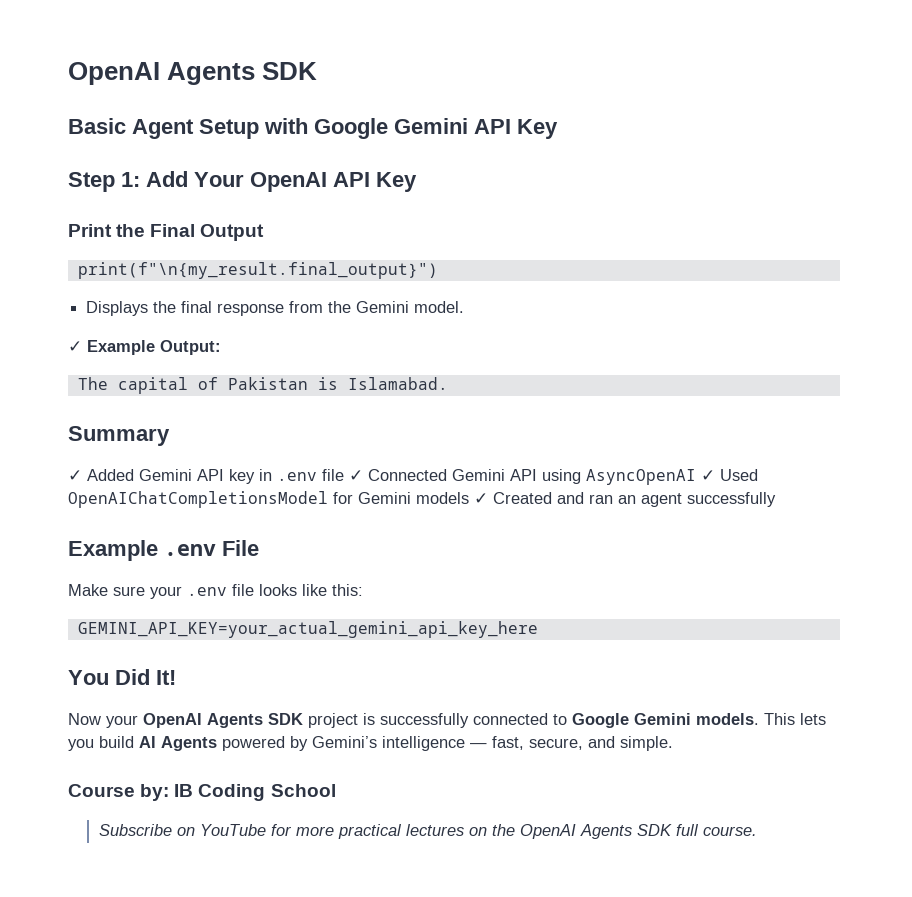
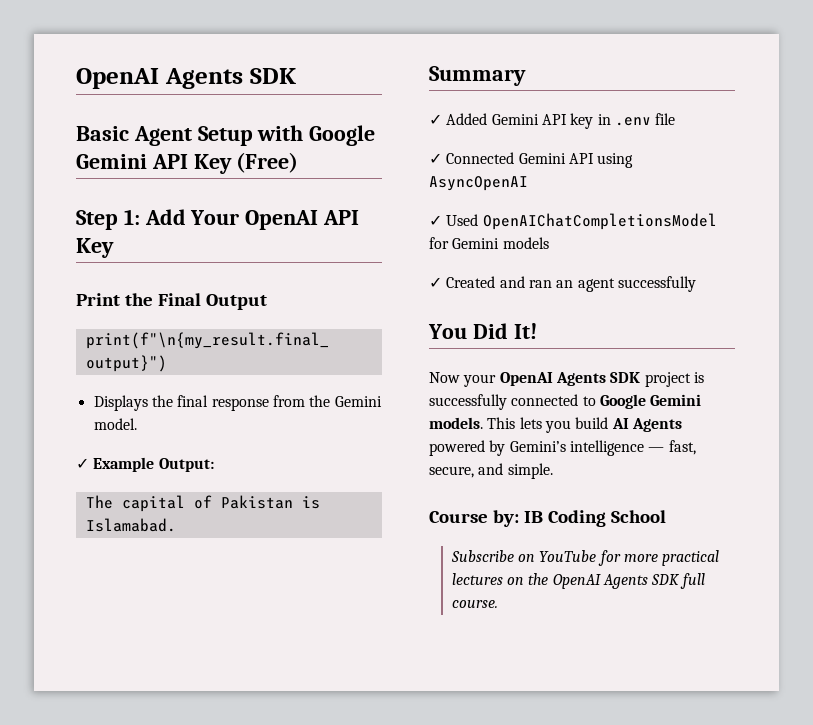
(558, 129) none -> [236,152,299,173] (Free)
(344, 475) none -> (676, 119) //
(696, 477) none -> (528, 183) //
(469, 498) none -> (549, 243) //
[68,540,259,561] [68,584,363,599] [77,621,538,638] // Example .env File // Make sure your .env file looks like this: // GEMINI_API_KEY=your_actual_gemini_api_key_here -> (696, 284) none

